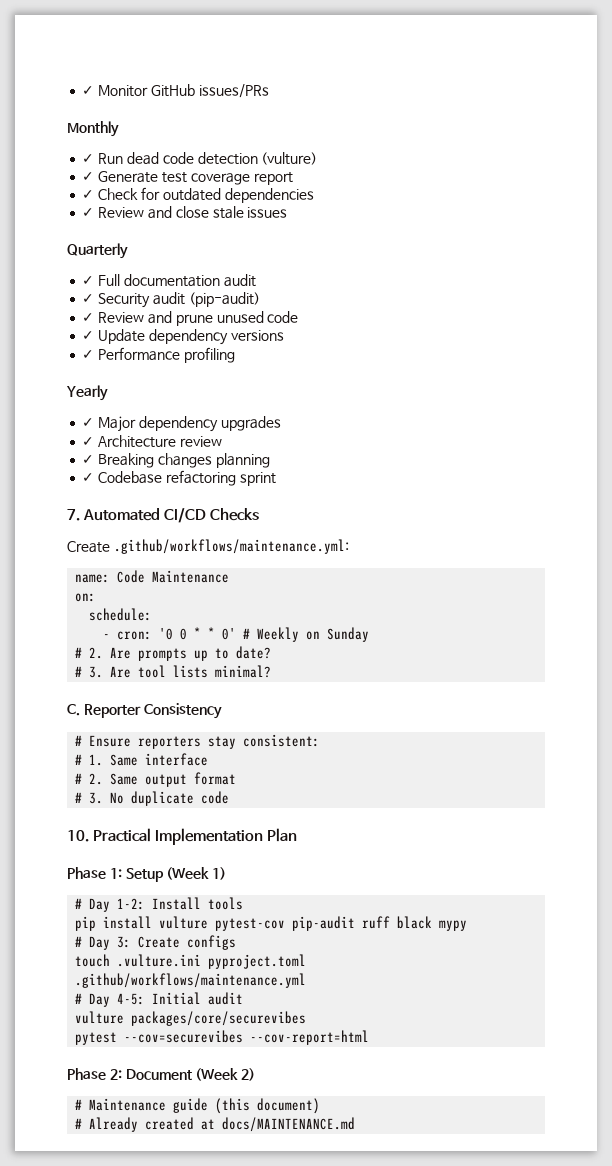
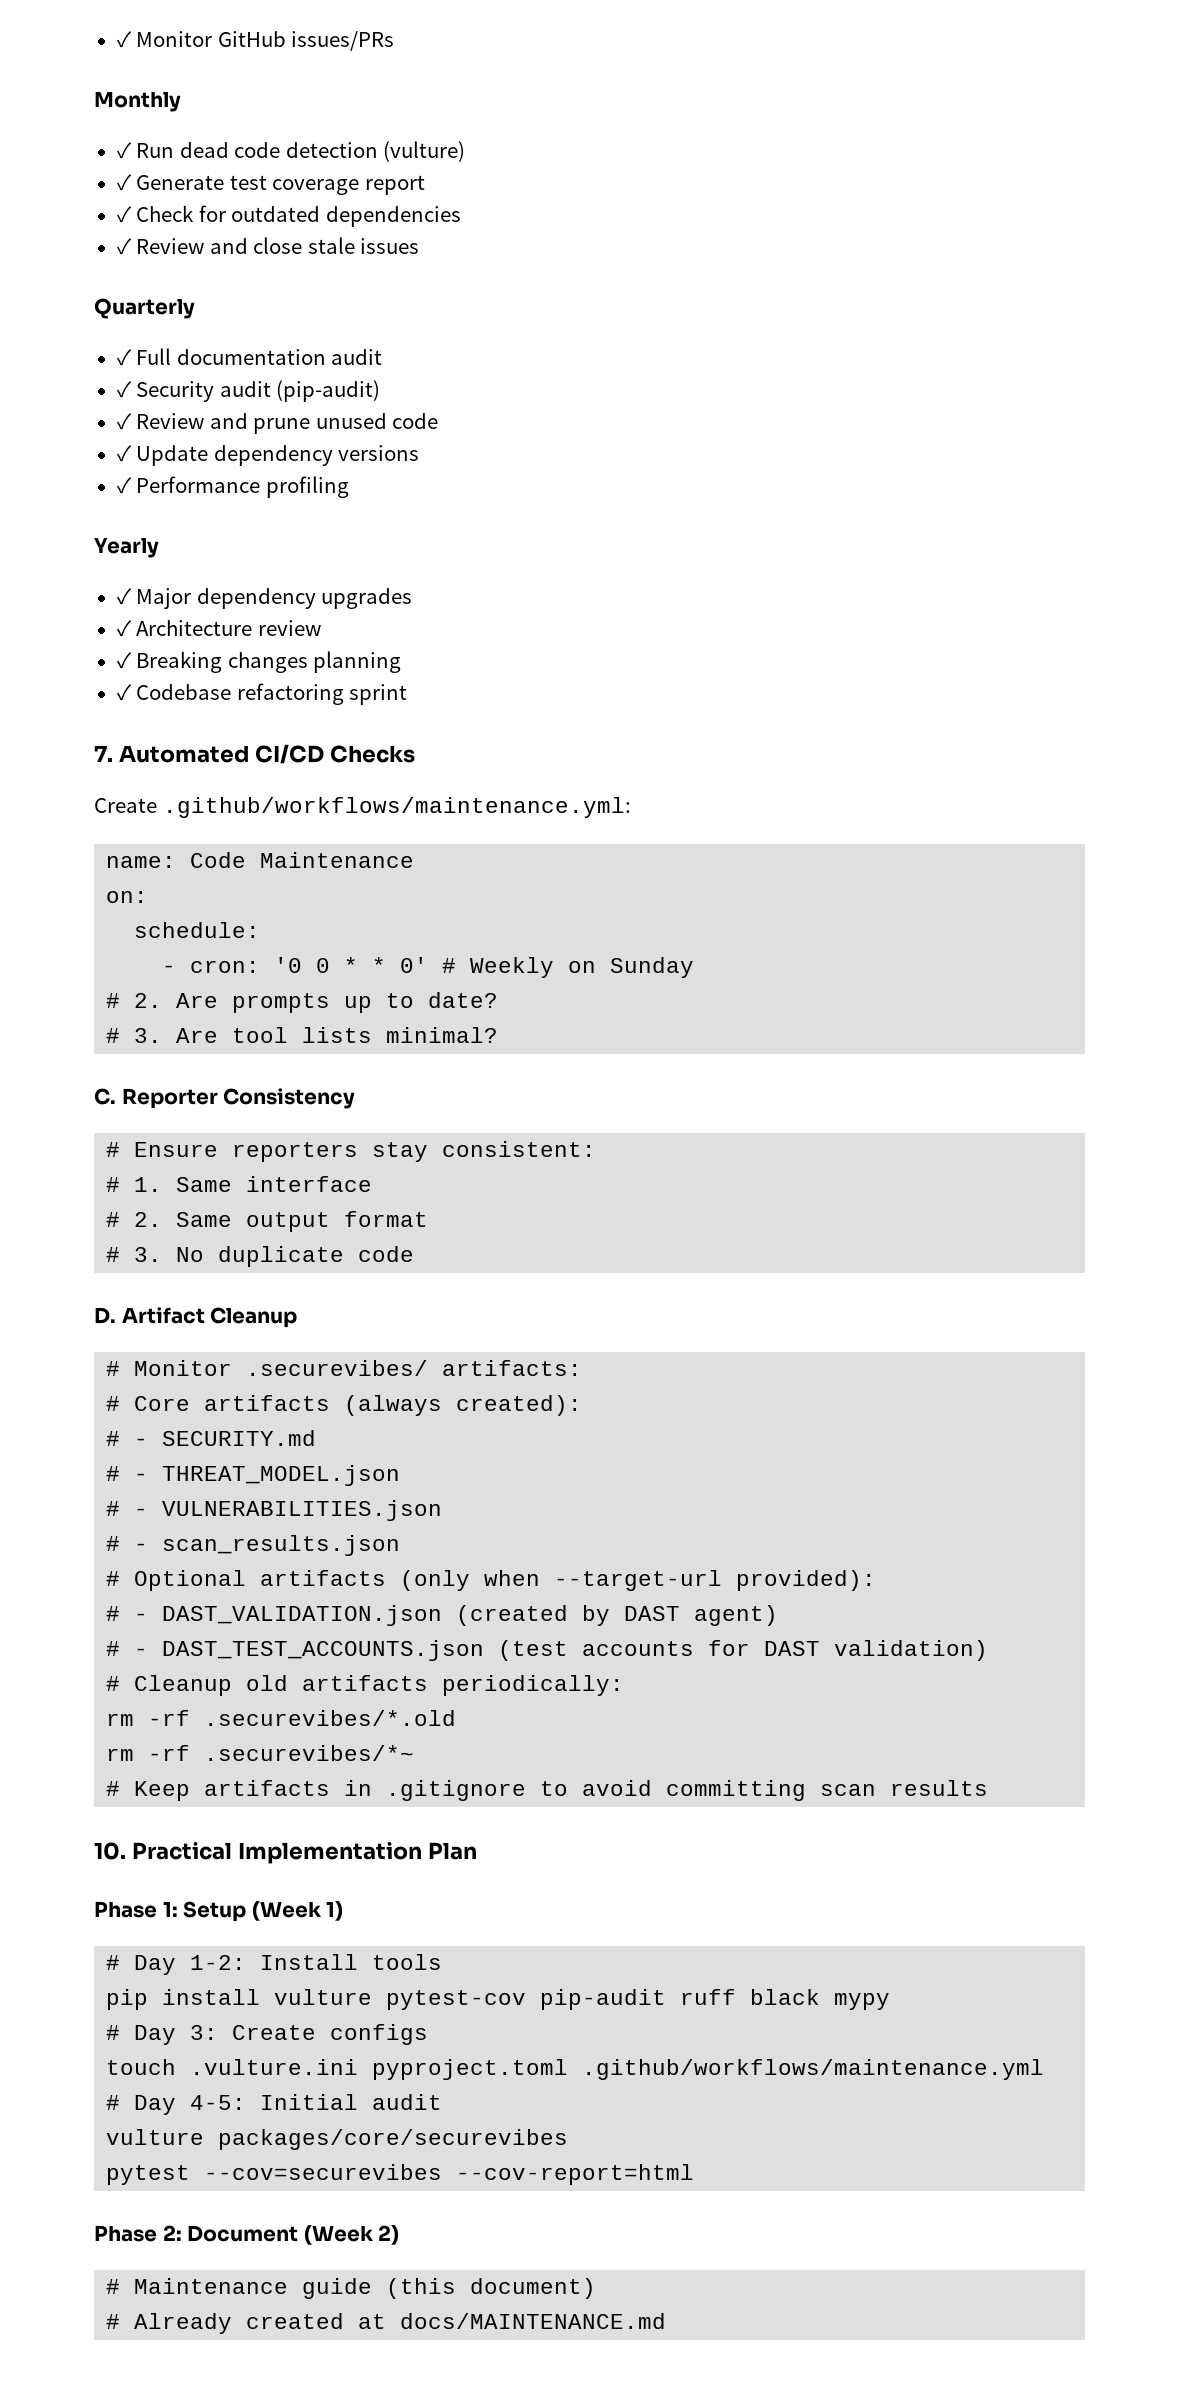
(230, 797) none -> [94,1307,298,1328] [106,1360,583,1376] [106,1395,583,1416] [106,1430,317,1446] [106,1465,401,1486] [106,1500,443,1521] [106,1535,401,1556] [106,1570,877,1591] [106,1605,779,1626] [106,1640,989,1661] [106,1675,625,1696] [106,1710,457,1726] [106,1745,415,1761] [106,1780,989,1801] // D. Artifact Cleanup // # Monitor .securevibes/ artifacts: // # Core artifacts (always created): // # - SECURITY.md // # - THREAT_MODEL.json // # - VULNERABILITIES.json // # - scan_results.json // # Optional artifacts (only when --target-url provided): // # - DAST_VALIDATION.json (created by DAST agent) // # - DAST_TEST_ACCOUNTS.json (test accounts for DAST validation) // # Cleanup old artifacts periodically: // rm -rf .securevibes/*.old // rm -rf .securevibes/*~ // # Keep artifacts in .gitignore to avoid committing scan results

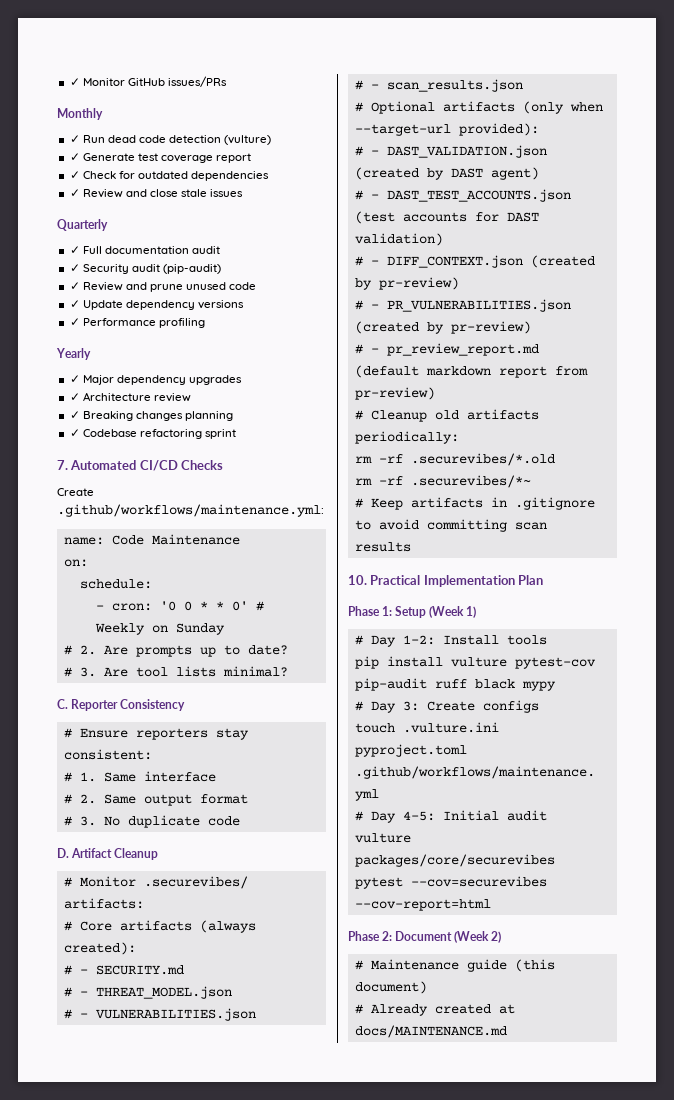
(989, 1650) none -> [354,255,595,268] [354,277,459,290] [354,299,571,312] [354,321,531,334] [354,343,539,356] [354,365,588,378] [354,387,435,400] // # - DIFF_CONTEXT.json (created by pr-review) // # - PR_VULNERABILITIES.json (created by pr-review) // # - pr_review_report.md (default markdown report from pr-review)

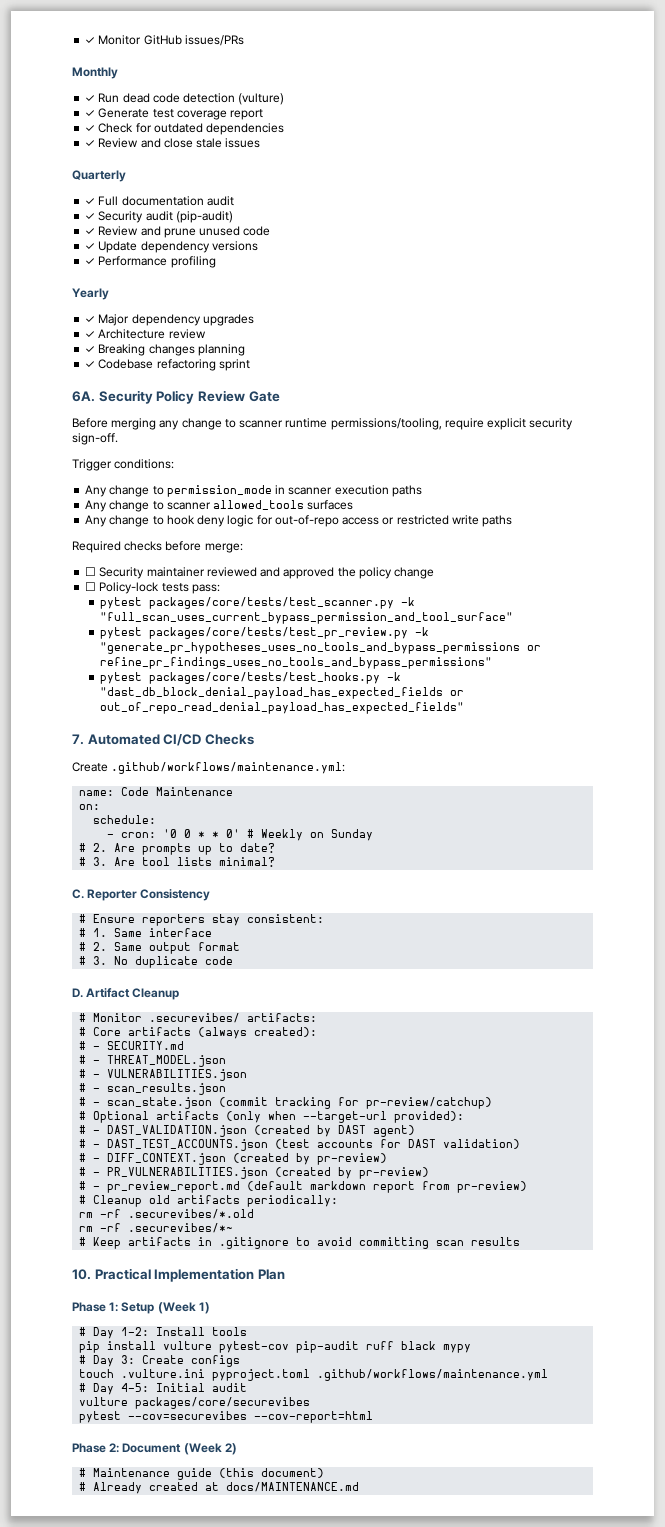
(236, 434) none -> [72,390,280,404] [72,418,574,430] [72,433,118,445] [72,459,175,471] [85,485,422,497] [85,500,354,512] [85,515,513,527] [72,541,243,553] [85,567,435,579] [85,582,220,594] [99,597,415,609] [99,612,513,624] [99,627,429,639] [99,642,541,654] [99,657,492,669] [99,672,401,684] [99,687,464,699] [99,702,464,714] // 6A. Security Policy Review Gate // Before merging any change to scanner runtime permissions/tooling, require explicit security sign-off. // Trigger conditions: // Any change to permission_mode in scanner execution paths // Any change to scanner allowed_tools surfaces // Any change to hook deny logic for out-of-repo access or restricted write paths // Required checks before merge: // ☐ Security maintainer reviewed and approved the policy change // ☐ Policy-lock tests pass: // pytest packages/core/tests/test_scanner.py -k "full_scan_uses_current_bypass_permission_and_tool_surface" // pytest packages/core/tests/test_pr_review.py -k "generate_pr_hypotheses_uses_no_tools_and_bypass_permissions or refine_pr_findings_uses_no_tools_and_bypass_permissions" // pytest packages/core/tests/test_hooks.py -k "dast_db_block_denial_payload_has_expected_fields or out_of_repo_read_denial_payload_has_expected_fields"
(523, 85) none -> [79,1097,493,1109] // # - scan_state.json (commit tracking for pr-review/catchup)

